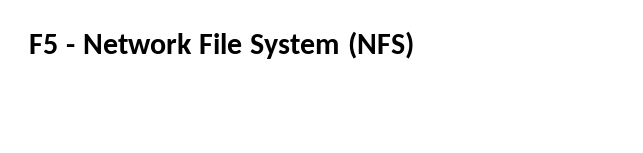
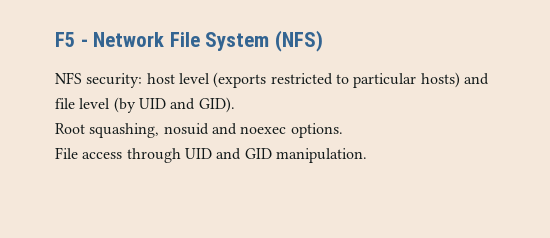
(414, 45) none -> [55,72,489,88] [55,97,235,113] [55,123,343,138] [55,147,367,163] // NFS security: host level (exports restricted to particular hosts) and file level (by UID and GID). // Root squashing, nosuid and noexec options. // File access through UID and GID manipulation.

